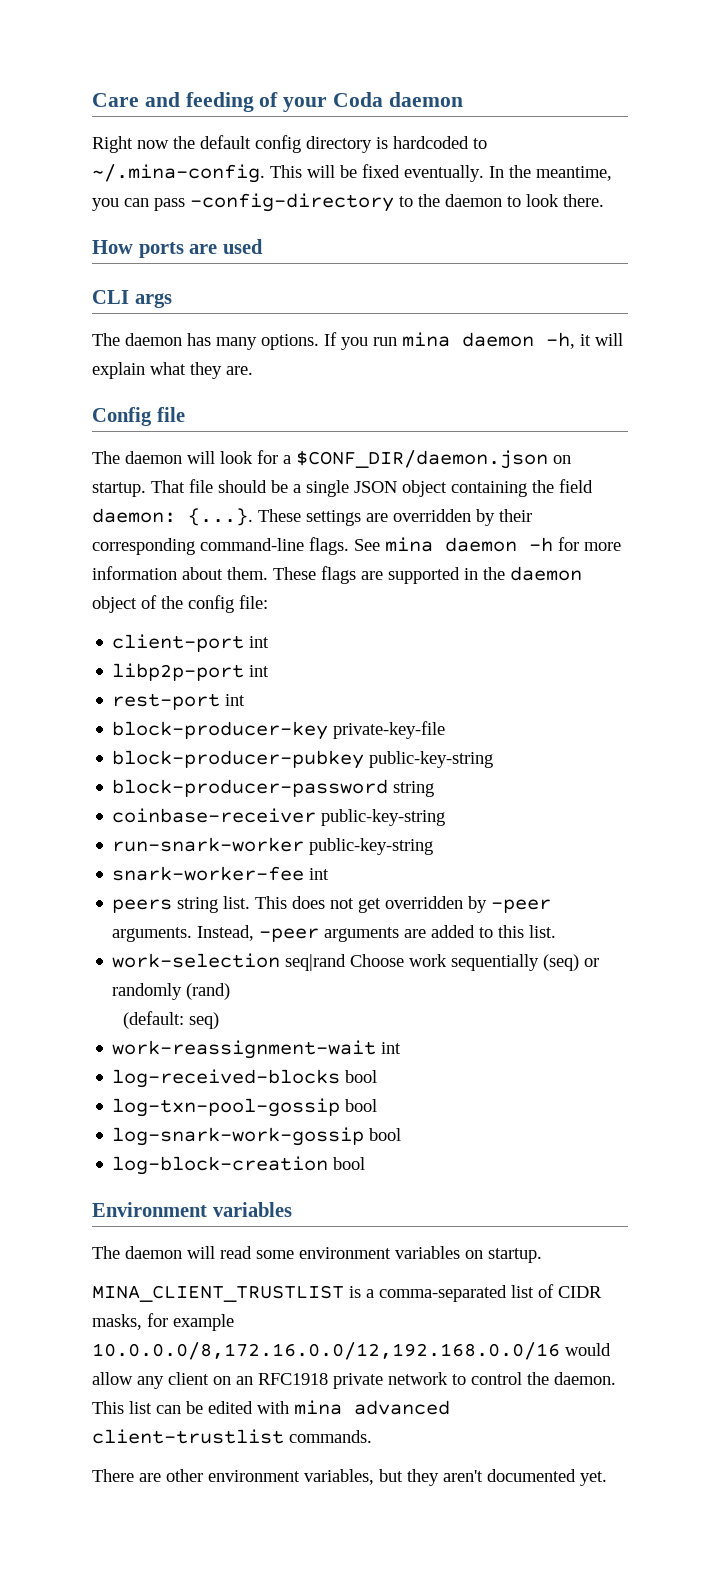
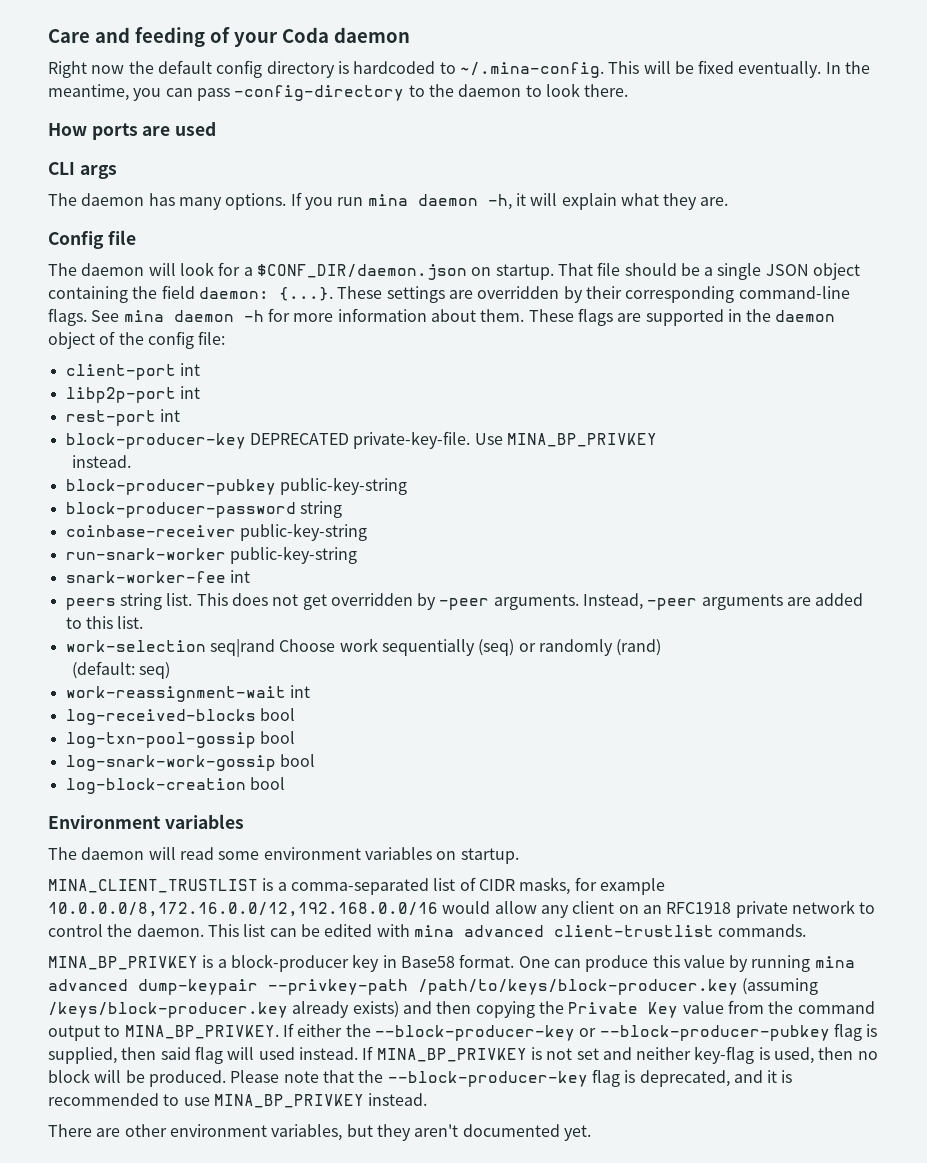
[333,721,446,739] private-key-file -> [249,431,657,449] [71,455,131,468] DEPRECATED private-key-file. Use MINA_BP_PRIVKEY // instead.
(372, 1436) none -> [48,954,855,972] [48,978,819,995] [48,1000,875,1018] [48,1023,878,1041] [48,1046,878,1064] [48,1069,793,1087] [48,1093,428,1108] // MINA_BP_PRIVKEY is a block-producer key in Base58 format. One can produce this value by running mina advanced dump-keypair --privkey-path /path/to/keys/block-producer.key (assuming /keys/block-producer.key already exists) and then copying the Private Key value from the command output to MINA_BP_PRIVKEY. If either the --block-producer-key or --block-producer-pubkey flag is supplied, then said flag will used instead. If MINA_BP_PRIVKEY is not set and neither key-flag is used, then no block will be produced. Please note that the --block-producer-key flag is deprecated, and it is recommended to use MINA_BP_PRIVKEY instead.

